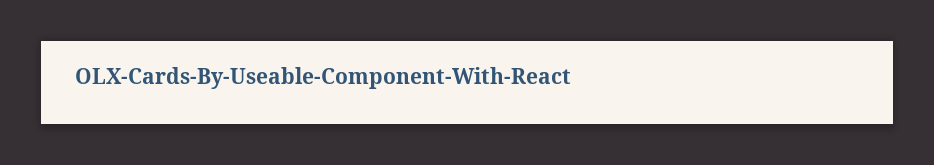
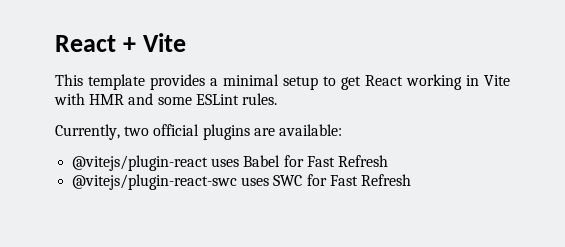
[75,67,571,89] OLX-Cards-By-Useable-Component-With-React -> [55,33,186,52] [55,74,510,90] [54,93,277,105] [55,124,342,140] [72,155,388,171] [72,174,411,190] React + Vite // This template provides a minimal setup to get React working in Vite with HMR and some ESLint rules. // Currently, two official plugins are available: // @vitejs/plugin-react uses Babel for Fast Refresh // @vitejs/plugin-react-swc uses SWC for Fast Refresh

